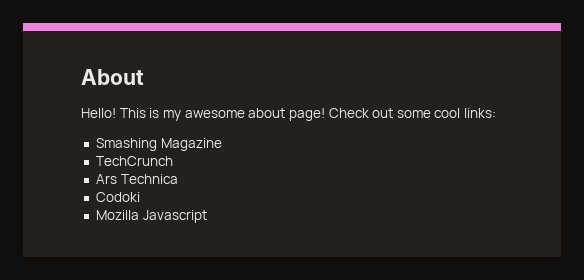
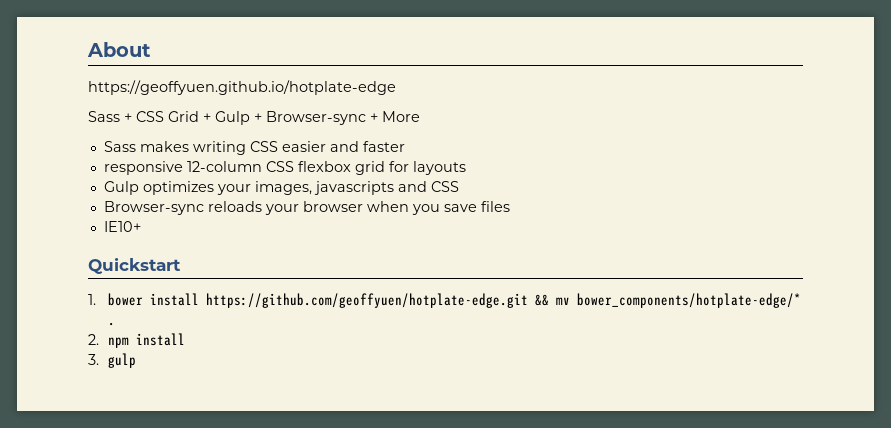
[81,108,497,121] [95,138,222,151] [95,156,173,166] [95,174,178,184] [95,192,140,202] [95,210,207,223] Hello! This is my awesome about page! Check out some cool links: // Smashing Magazine // TechCrunch // Ars Technica // Codoki // Mozilla Javascript -> [88,80,396,95] [88,111,420,125] [103,141,405,155] [103,161,466,175] [103,181,459,195] [103,201,510,215] [103,221,141,232] [88,258,181,274] [88,293,802,308] [108,322,116,326] [88,333,186,348] [88,353,137,368] https://geoffyuen.github.io/hotplate-edge // Sass + CSS Grid + Gulp + Browser-sync + More // Sass makes writing CSS easier and faster // responsive 12-column CSS flexbox grid for layouts // Gulp optimizes your images, javascripts and CSS // Browser-sync reloads your browser when you save files // IE10+ // Quickstart // 1. bower install https://github.com/geoffyuen/hotplate-edge.git && mv bower_components/hotplate-edge/* . // 2. npm install // 3. gulp

